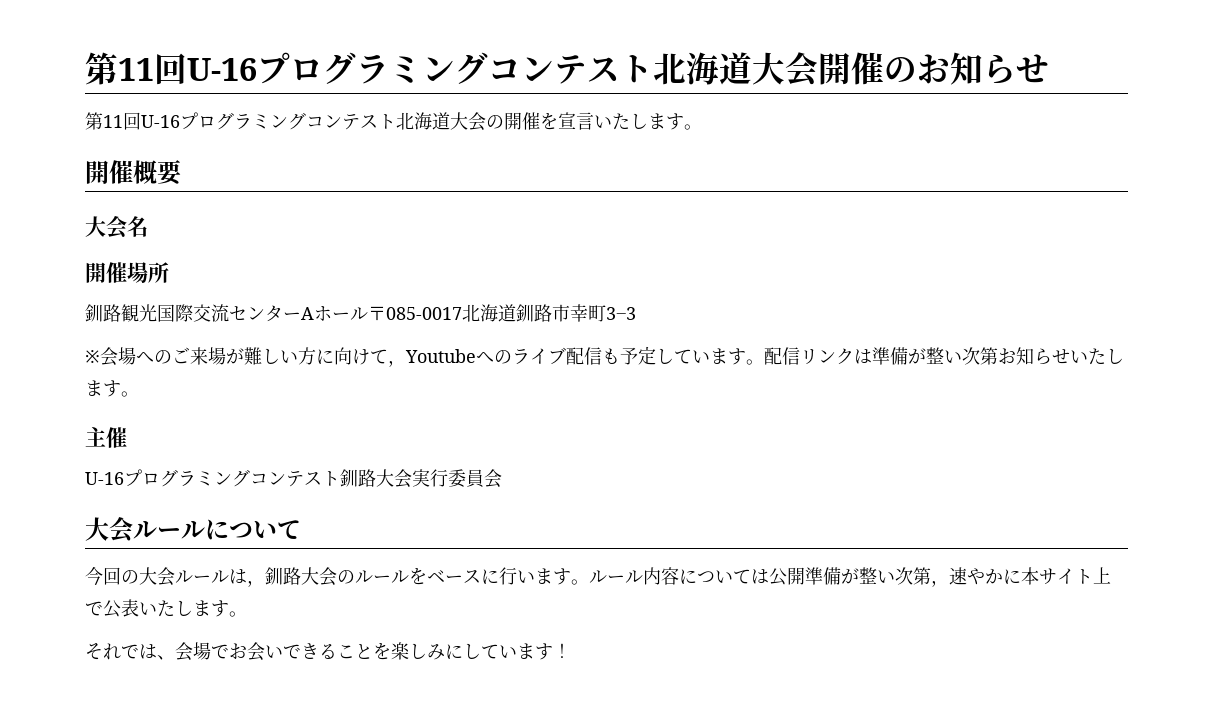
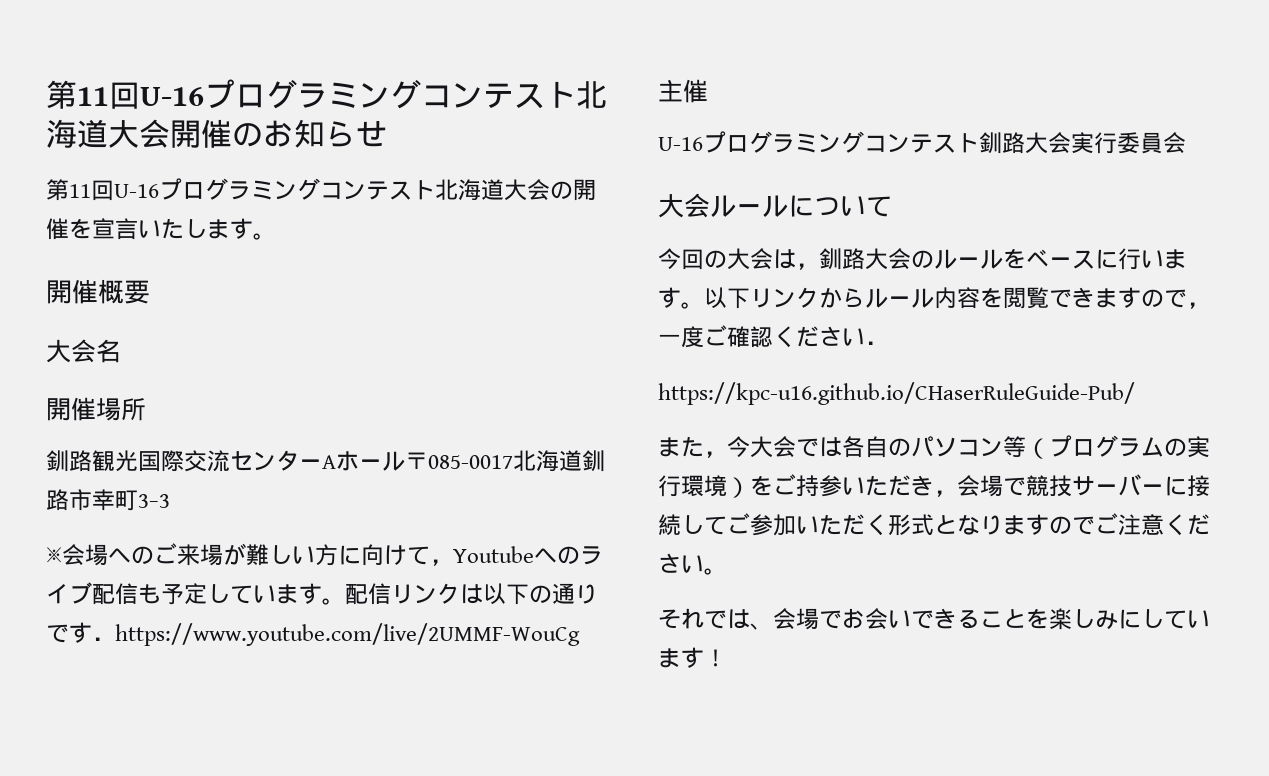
[872,347,1124,365] [85,380,139,397] 準備が整い次第お知らせいたします。 -> [483,583,598,605] [46,622,580,646] 以下の通りです．https://www.youtube.com/live/2UMMF-WouCg
[175,570,229,583] ルール -> (773, 259) none
[589,567,1111,587] [85,599,229,618] ルール内容については公開準備が整い次第，速やかに本サイト上で公表いたします -> [704,287,1210,309] [658,325,888,348] [658,382,1135,405] [658,435,1210,459] [658,474,1210,498] [658,513,1210,536] [658,553,704,573] 以下リンクからルール内容を閲覧できますので，一度ご確認ください． // https://kpc-u16.github.io/CHaserRuleGuide-Pub/ // また，今大会では各自のパソコン等（プログラムの実行環境）をご持参いただき，会場で競技サーバーに接続してご参加いただく形式となりますのでご注意ください

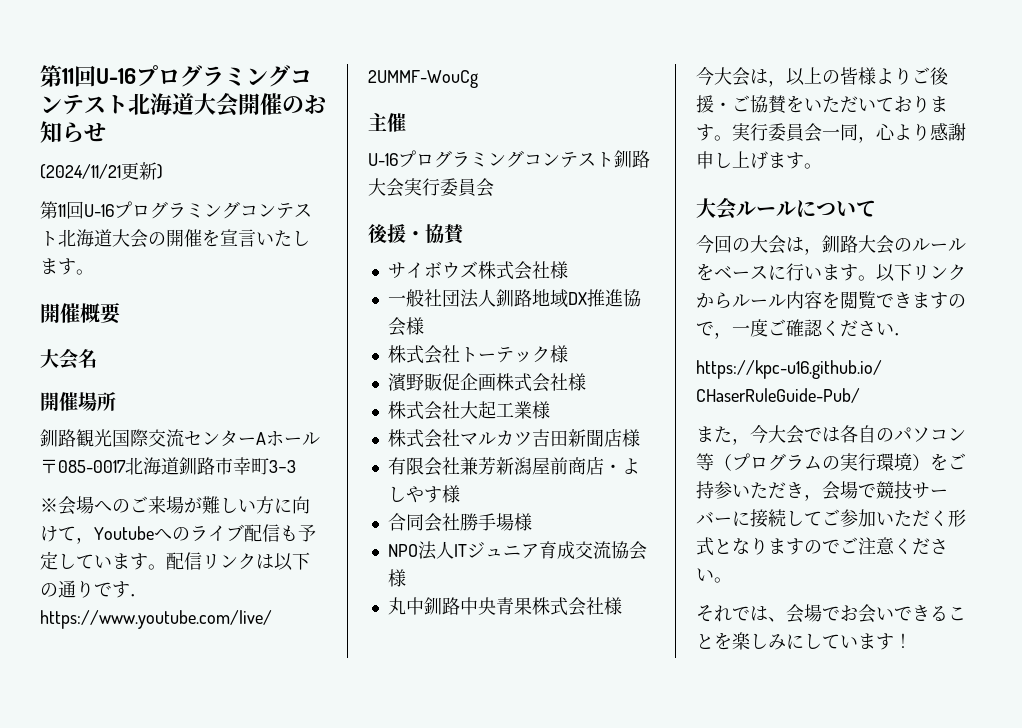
(387, 134) none -> [40,162,163,180] // (2024/11/21更新)
(1186, 143) none -> [368,224,466,245] [387,261,568,280] [387,289,641,308] [387,317,424,336] [387,345,568,364] [387,373,586,392] [387,401,550,420] [387,428,640,448] [387,456,640,476] [387,485,460,503] [387,513,532,532] [387,541,647,560] [387,569,406,587] [387,597,622,616] [696,67,949,87] [696,95,948,114] [696,123,966,143] [696,151,822,169] // 後援・協賛 // サイボウズ株式会社様 // 一般社団法人釧路地域DX推進協会様 // 株式会社トーテック様 // 濱野販促企画株式会社様 // 株式会社大起工業様 // 株式会社マルカツ吉田新聞店様 // 有限会社兼芳新潟屋前商店・よしやす様 // 合同会社勝手場様 // NPO法人ITジュニア育成交流協会様 // 丸中釧路中央青果株式会社様 // 今大会は，以上の皆様よりご後援・ご協賛をいただいております。実行委員会一同，心より感謝申し上げます。

